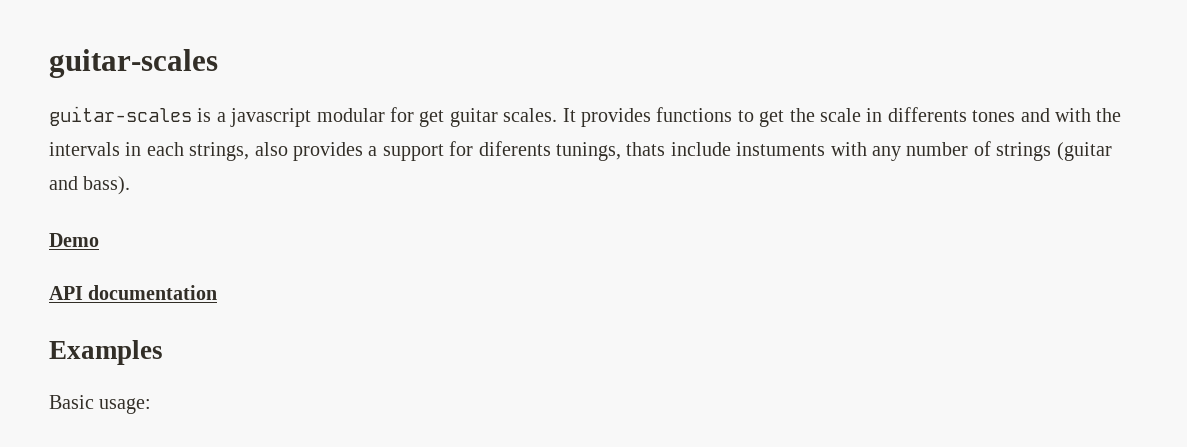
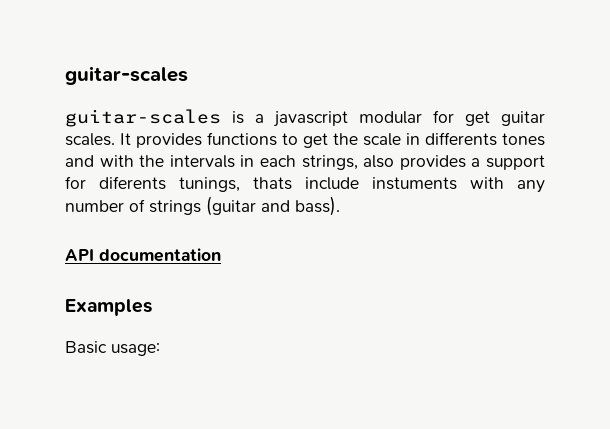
[49,233,99,247] // Demo -> (340, 206) none

